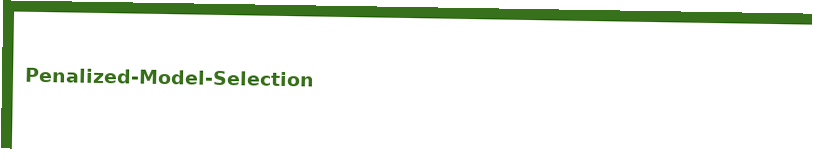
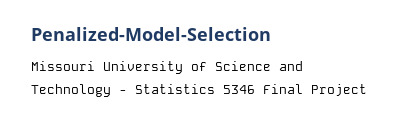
(315, 77) none -> [31,61,303,74] [31,84,367,97] // Missouri University of Science and Technology - Statistics 5346 Final Project

